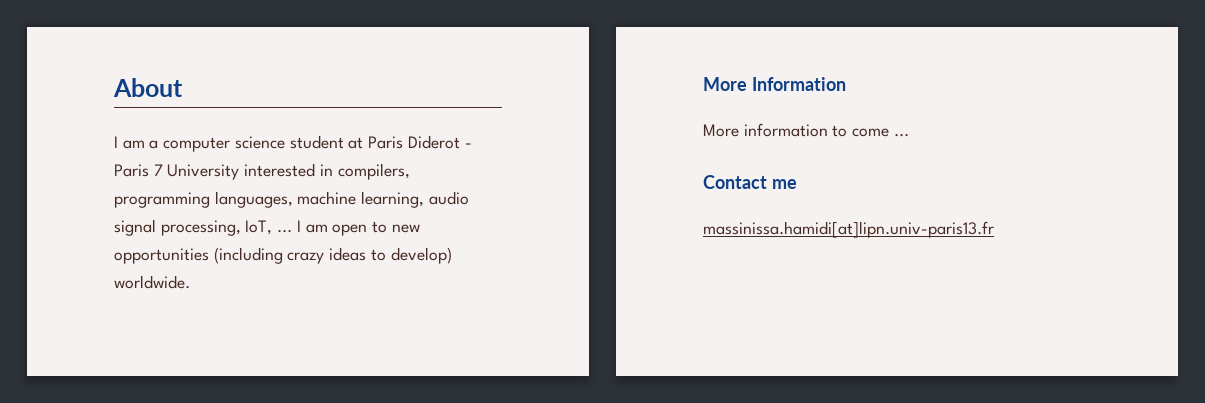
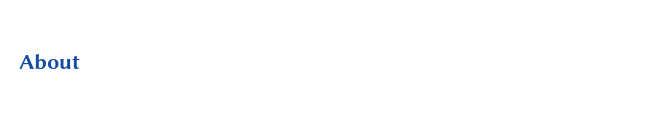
[114,135,472,152] [114,163,410,180] [114,191,469,208] [114,219,420,236] [114,247,452,264] [114,275,190,289] [703,77,846,91] [703,123,909,137] [703,175,797,189] [703,221,994,238] // I am a computer science student at Paris Diderot - Paris 7 University interested in compilers, programming languages, machine learning, audio signal processing, IoT, ... I am open to new opportunities (including crazy ideas to develop) worldwide. // More Information // More information to come ... // Contact me // massinissa.hamidi[at]lipn.univ-paris13.fr -> (80, 62) none

